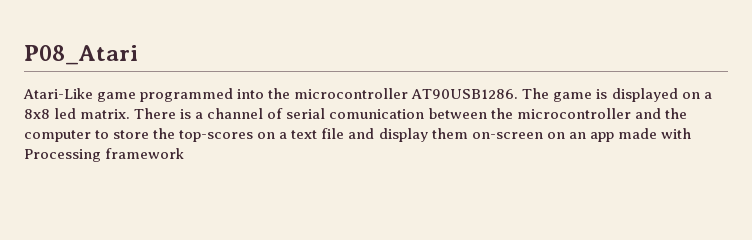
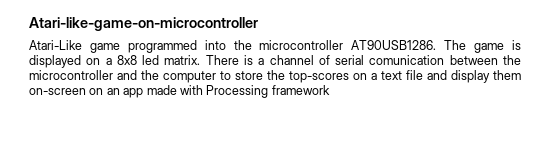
[24,45,138,65] P08_Atari -> [29,17,258,31] Atari-like-game-on-microcontroller

